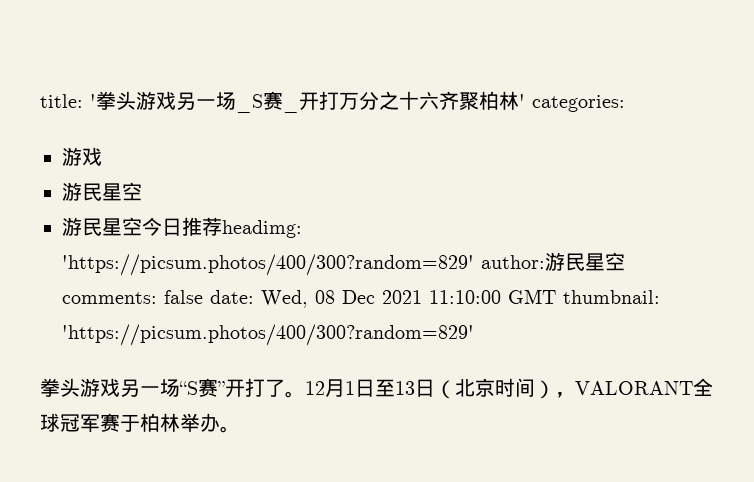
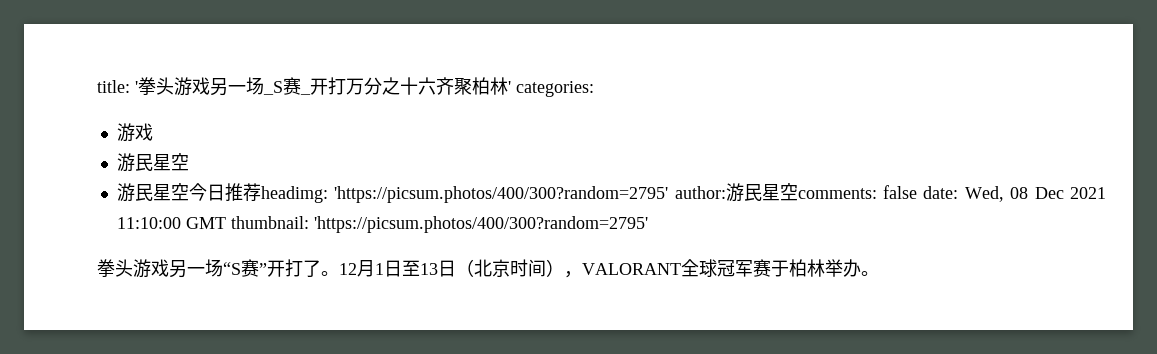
[62,254,474,276] 'https://picsum.photos/400/300?random=829' -> [334,186,669,203] 'https://picsum.photos/400/300?random=2795'
[62,324,474,346] 'https://picsum.photos/400/300?random=829' -> [313,216,648,233] 'https://picsum.photos/400/300?random=2795'

